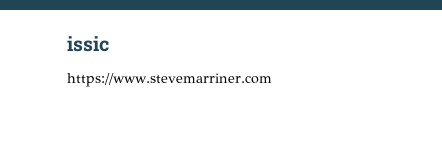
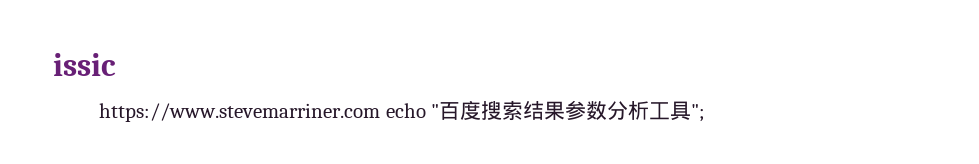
(272, 80) none -> [385,100,706,122] echo "百度搜索结果参数分析工具";

